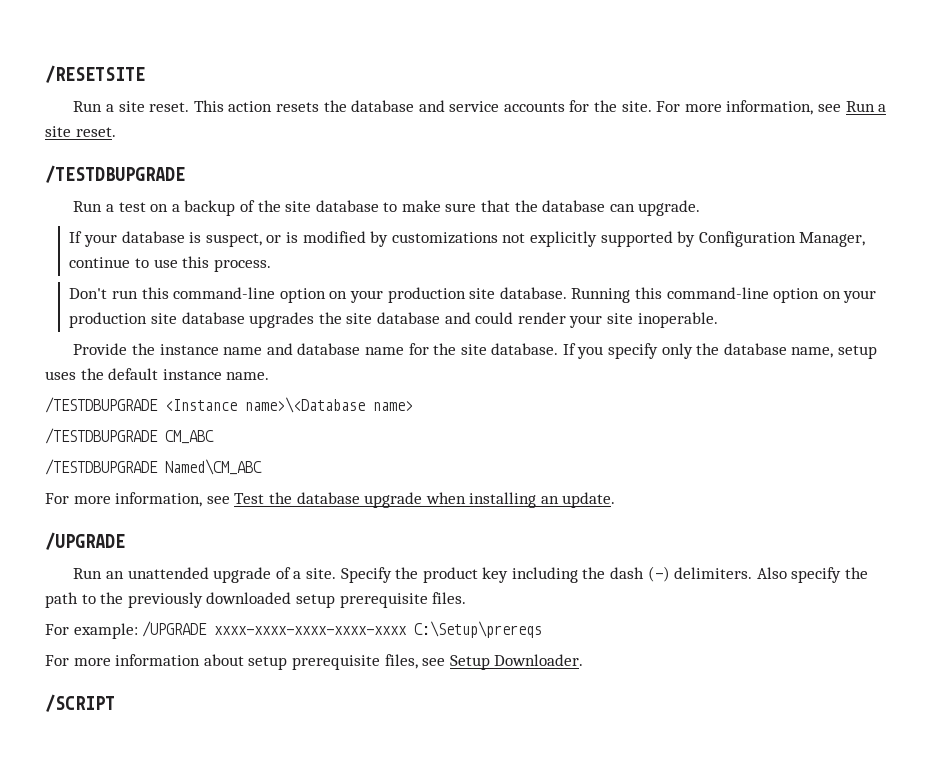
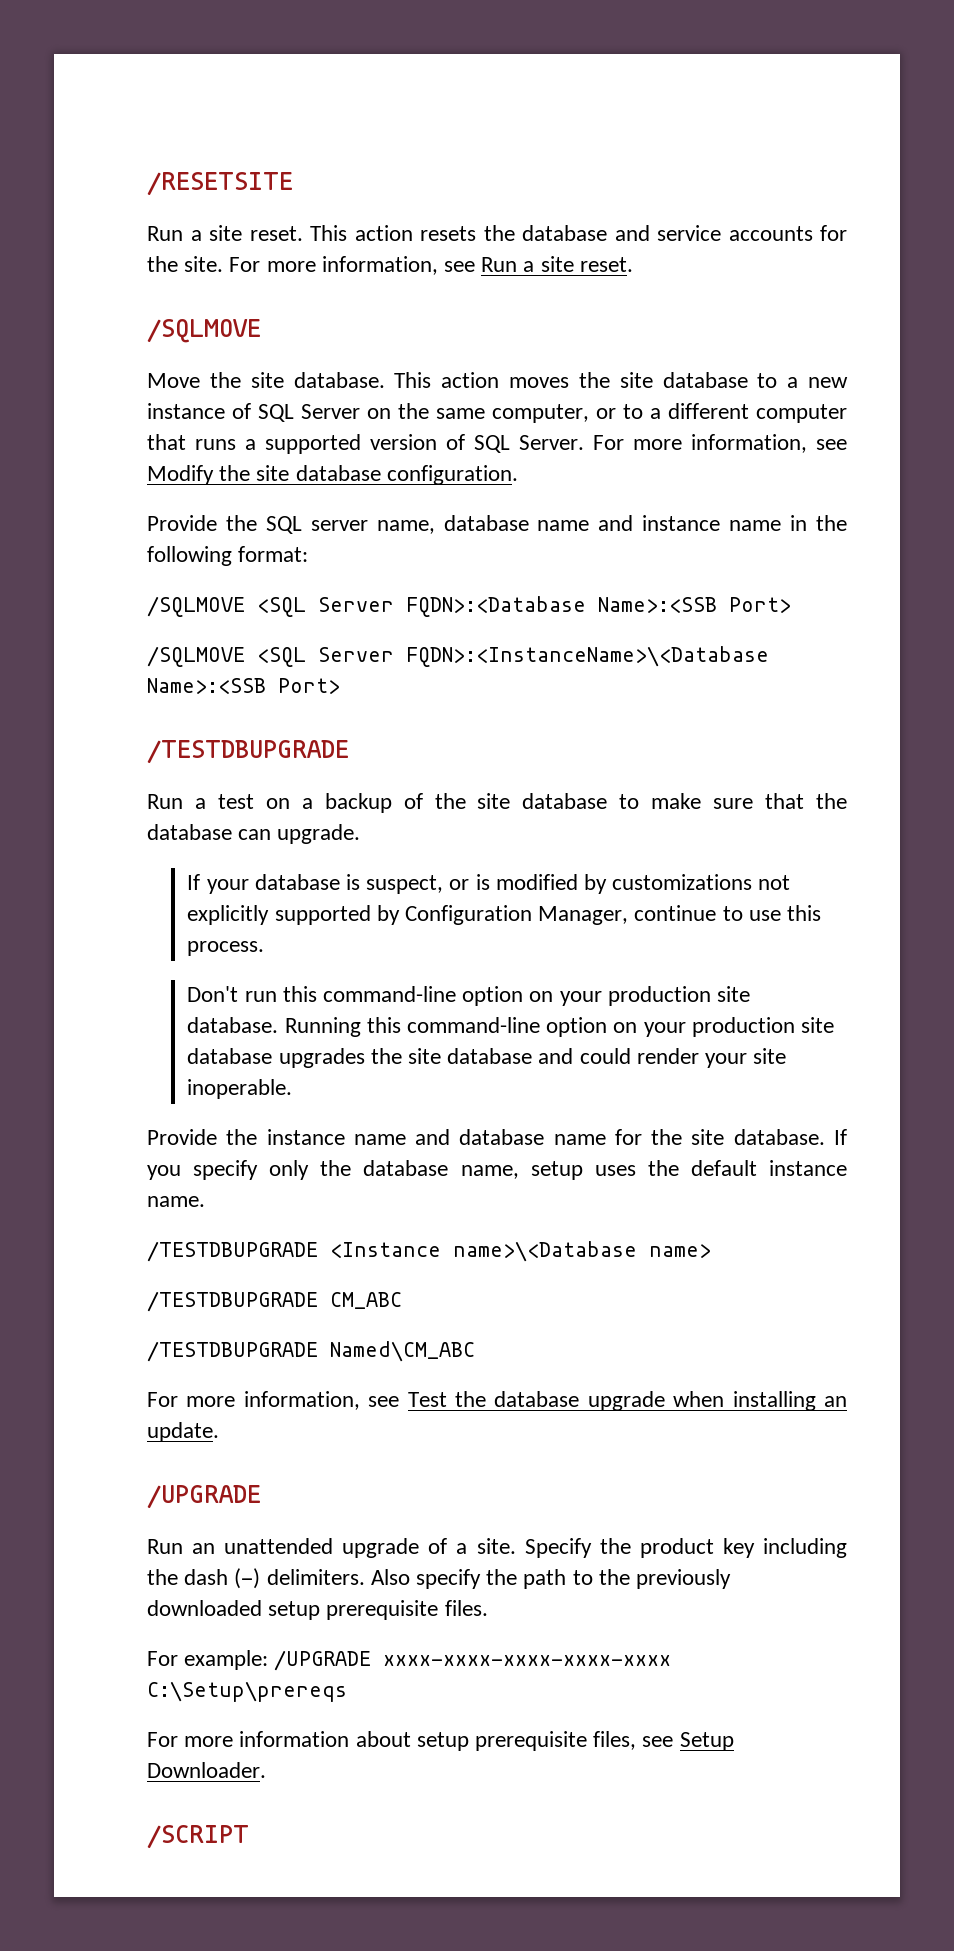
(116, 132) none -> [147,319,261,343] [147,372,849,388] [147,403,847,423] [147,434,847,454] [147,465,518,485] [147,515,847,534] [147,546,309,566] [147,596,791,617] [147,646,769,667] [147,678,340,694] // /SQLMOVE // Move the site database. This action moves the site database to a new instance of SQL Server on the same computer, or to a different computer that runs a supported version of SQL Server. For more information, see Modify the site database configuration. // Provide the SQL server name, database name and instance name in the following format: // /SQLMOVE <SQL Server FQDN>:<Database Name>:<SSB Port> // /SQLMOVE <SQL Server FQDN>:<InstanceName>\<Database Name>:<SSB Port>

